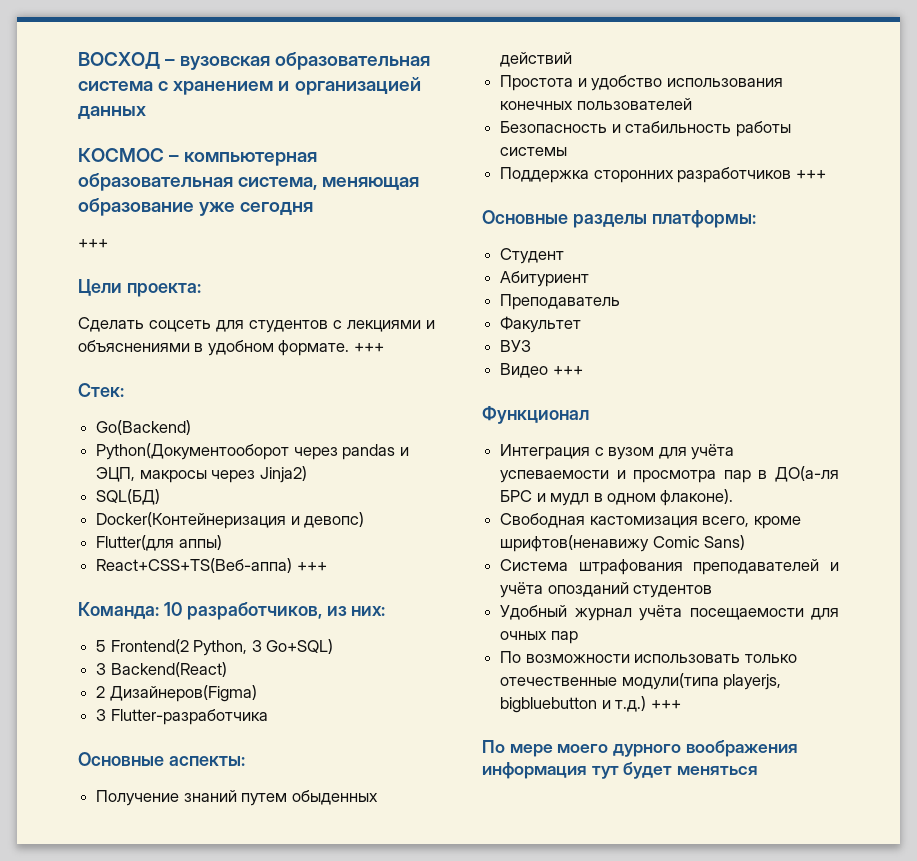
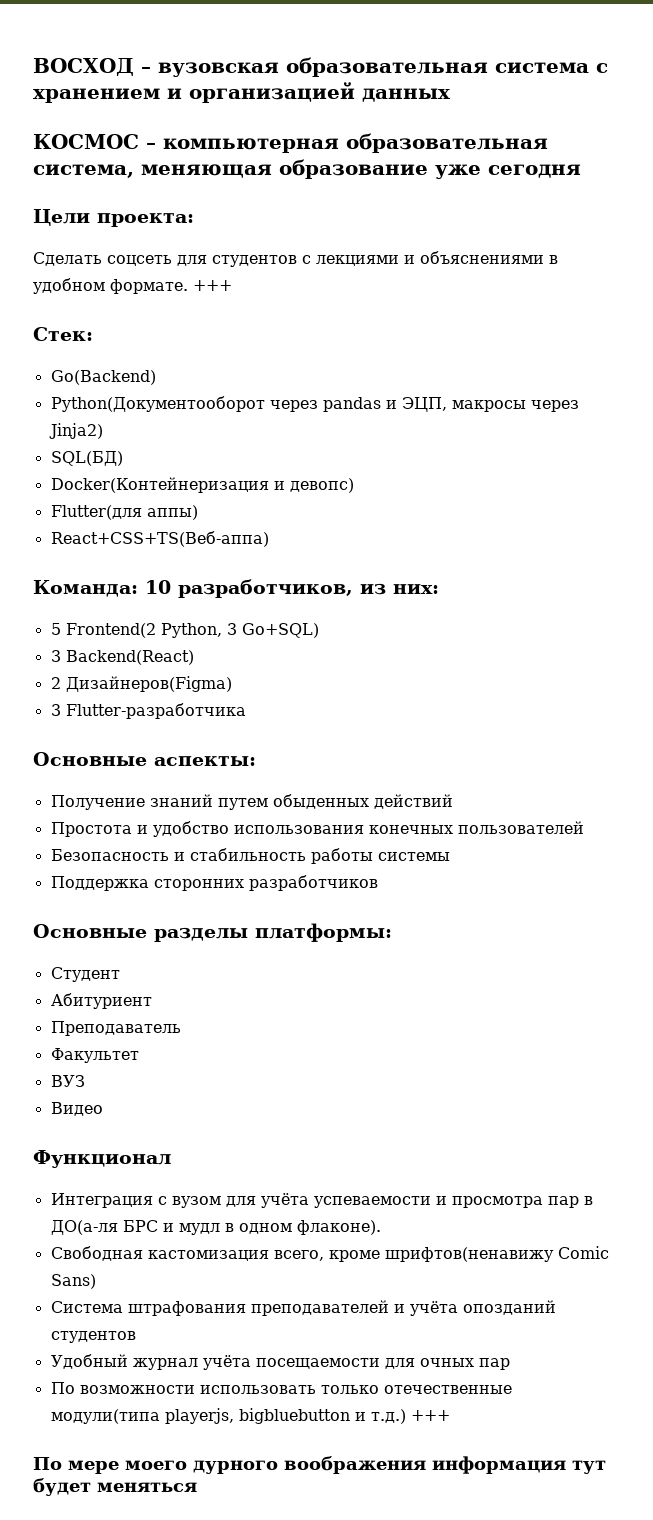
[78,239,108,248] // +++ -> (581, 171) none
[296,562,327,571] +++ -> (269, 539) none
[795,170,826,179] +++ -> (378, 883) none
[552,366,583,375] +++ -> (103, 1109) none

